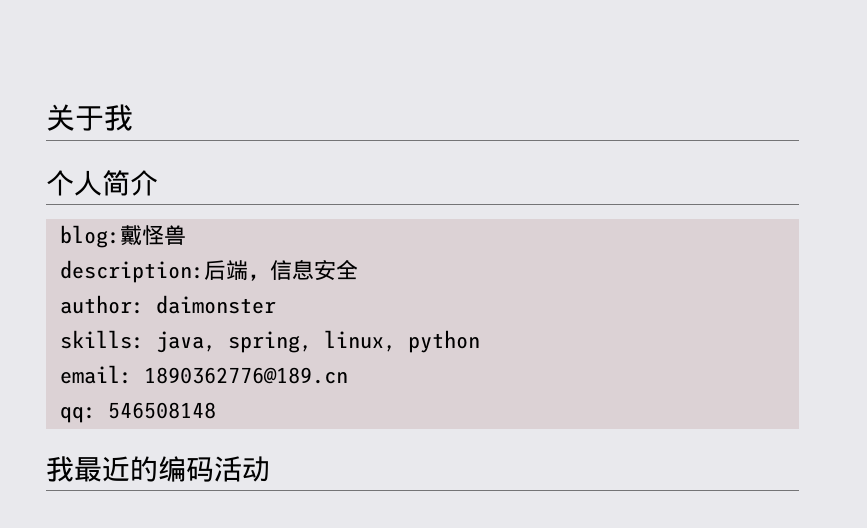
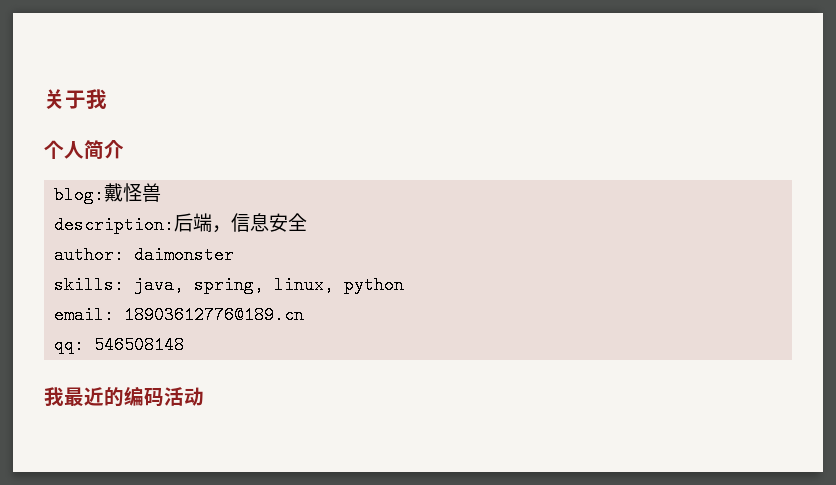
[144,367,349,384] 1890362776@189.cn -> [124,306,305,324] 18903612776@189.cn

